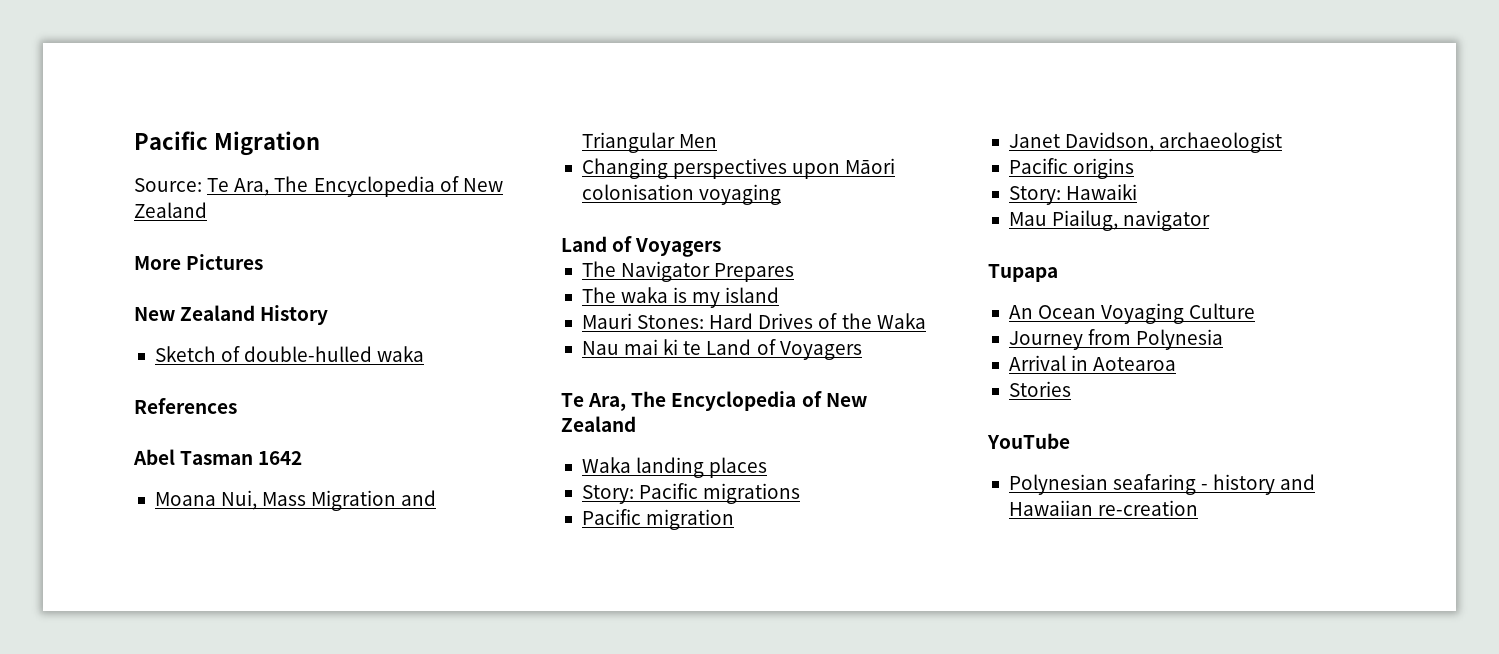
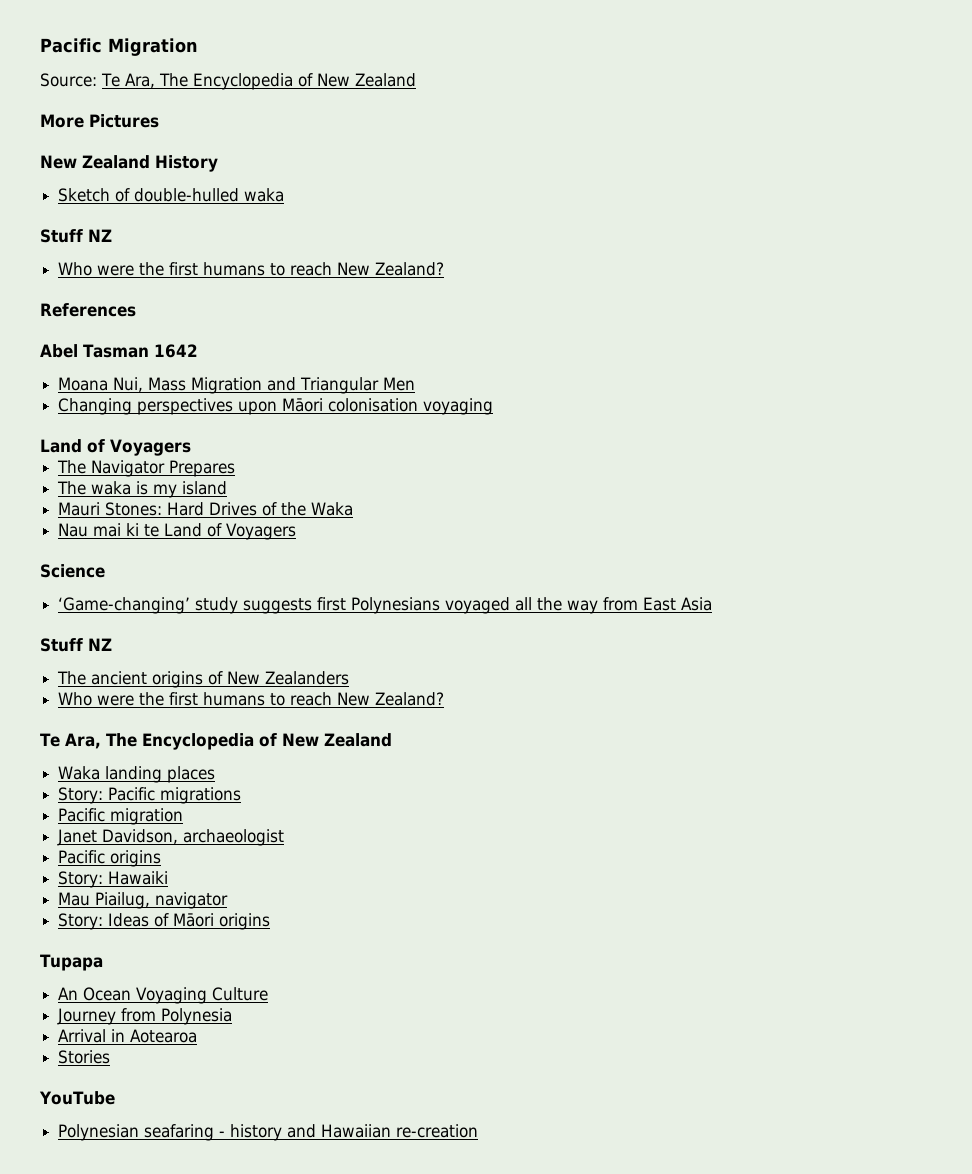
(425, 354) none -> [40,229,112,243] [58,262,445,276] // Stuff NZ // Who were the first humans to reach New Zealand?
(862, 350) none -> [40,564,105,578] [58,597,713,614] [40,638,112,652] [57,671,350,688] [58,692,445,706] // Science // ‘Game-changing’ study suggests first Polynesians voyaged all the way from East Asia // Stuff NZ // The ancient origins of New Zealanders // Who were the first humans to reach New Zealand?
(1211, 220) none -> [58,913,271,930] // Story: Ideas of Māori origins

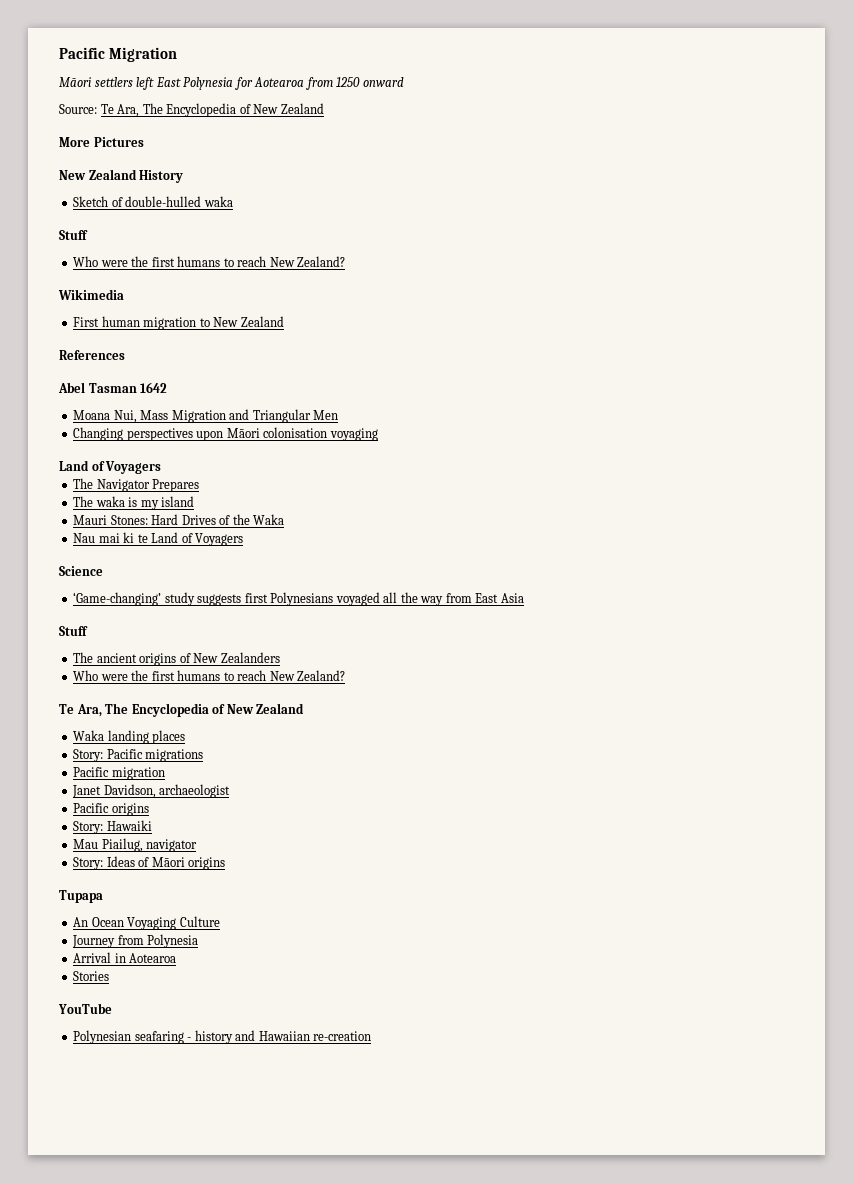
(198, 47) none -> [59,77,404,90] // Māori settlers left East Polynesia for Aotearoa from 1250 onward
[88,229,112,242] [58,262,445,276] NZ // Who were the first humans to reach New Zealand? -> [73,256,346,267] [58,289,124,300] [73,316,284,330] // Who were the first humans to reach New Zealand? // Wikimedia // First human migration to New Zealand
[88,638,112,651] NZ -> (88, 631) none

